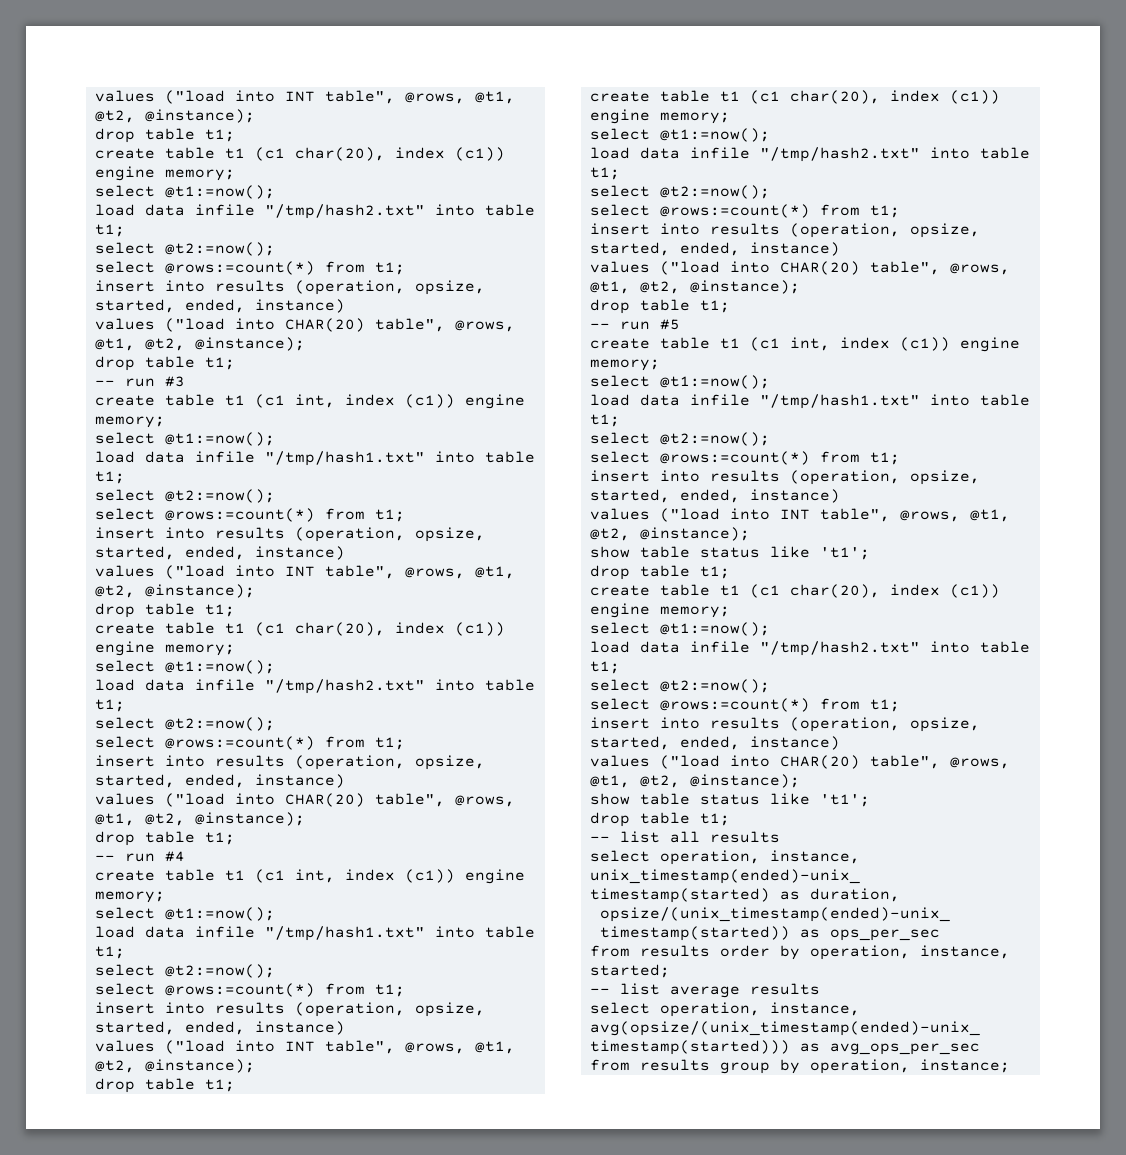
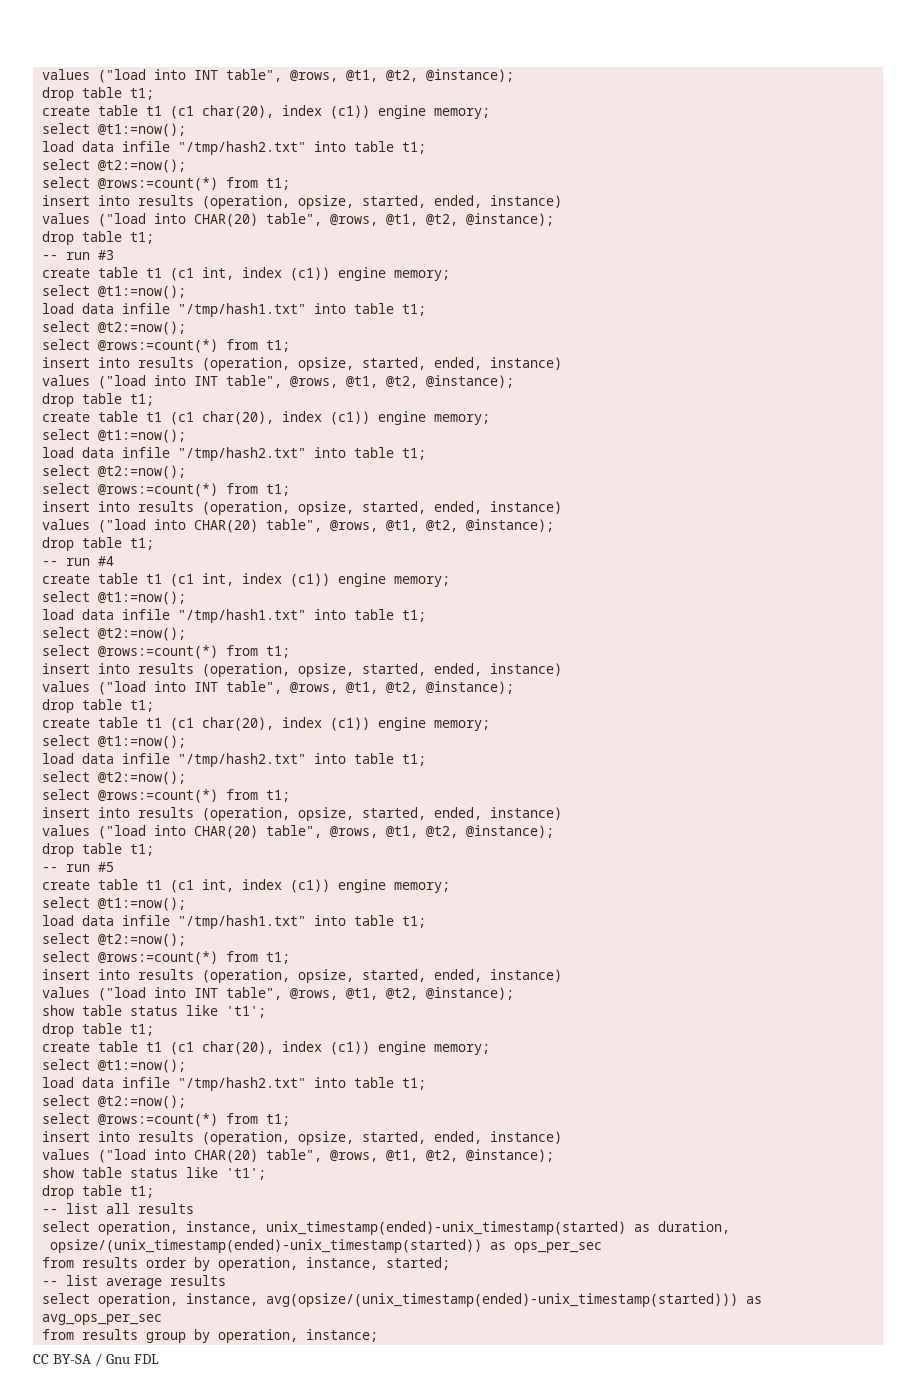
(1010, 1066) none -> [33,1353,159,1366] // CC BY-SA / Gnu FDL

